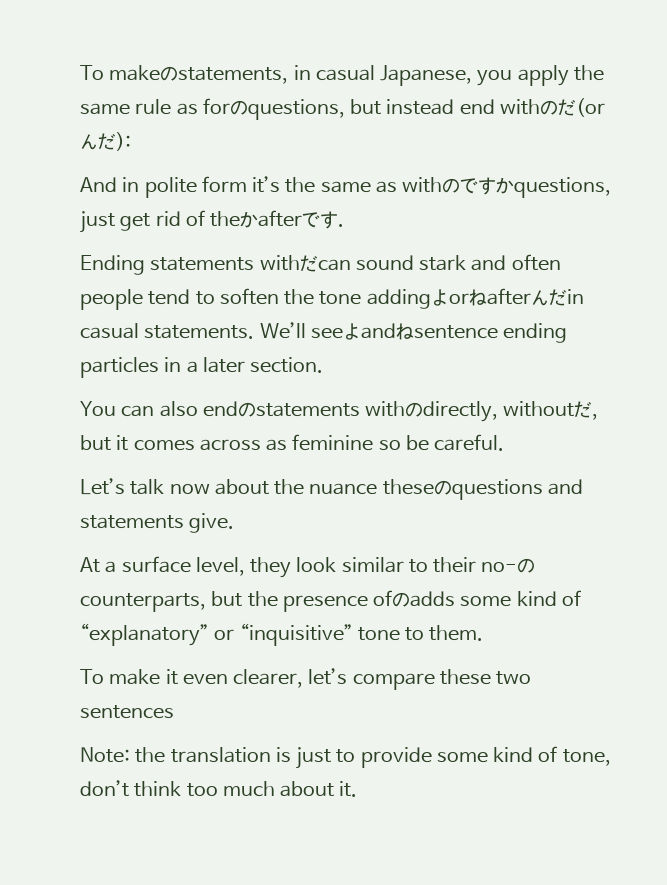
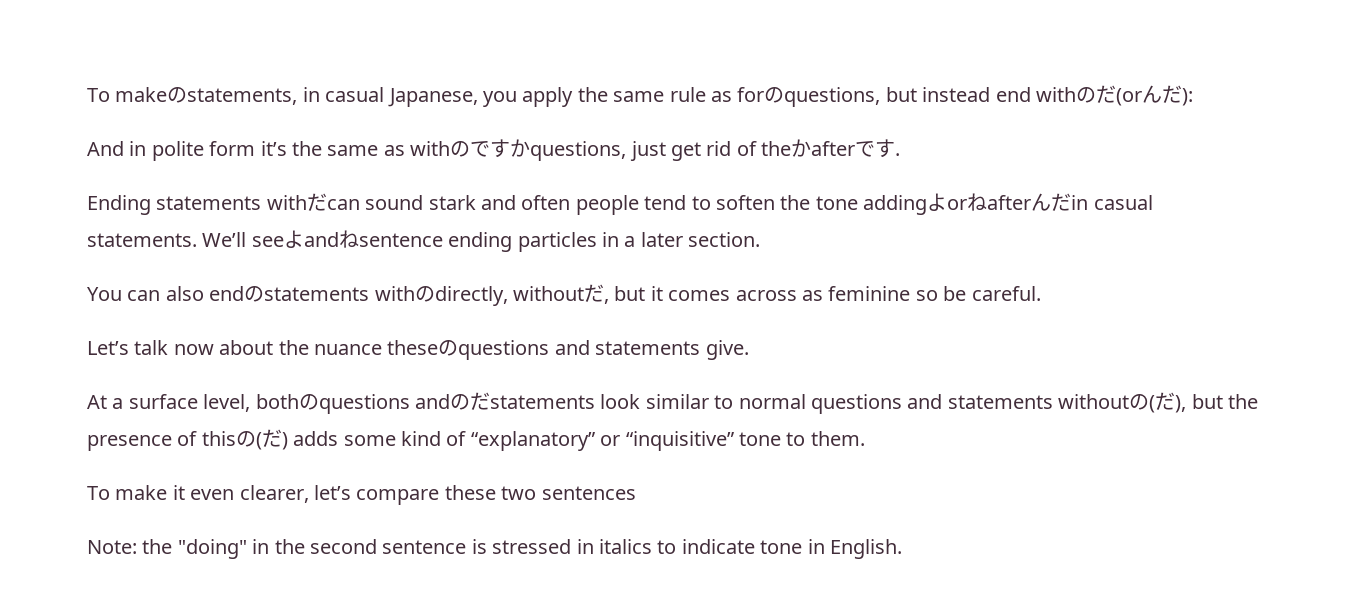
[250,557,536,578] [80,590,411,612] they look similar to their no-のcounterparts, but the presence ofの -> [255,392,1258,414] [87,429,288,451] bothのquestions andのだstatements look similar to normal questions and statements withoutの(だ), but the presence of thisの(だ)
[170,746,611,769] [80,780,358,797] translation is just to provide some kind of tone, don’t think too much about it. -> [177,539,902,559] "doing" in the second sentence is stressed in italics to indicate tone in English.

